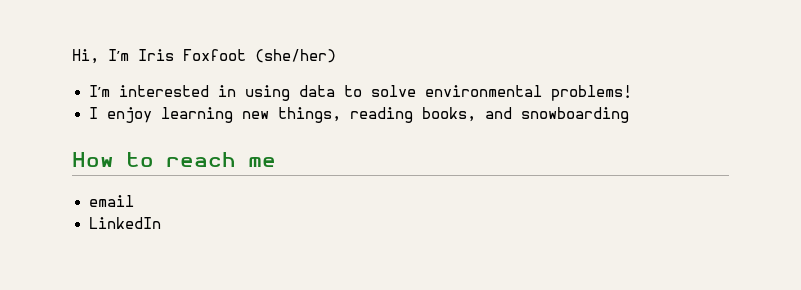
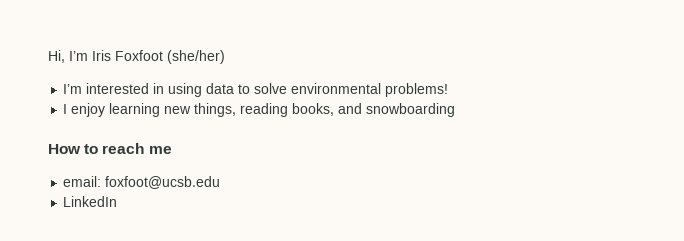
[88,195,134,207] email -> [63,176,221,189] email: foxfoot@ucsb.edu

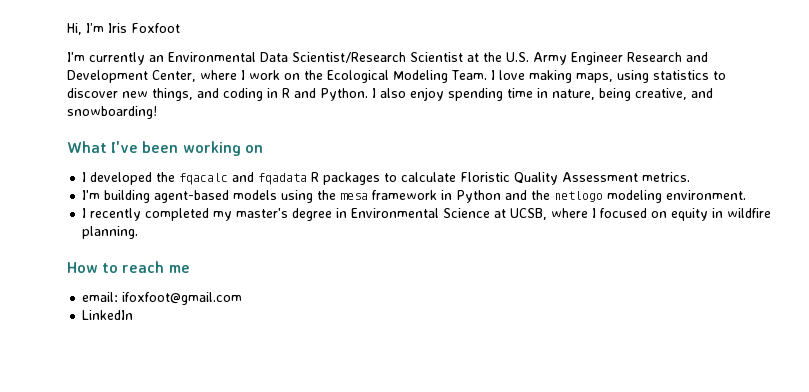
[167,50,225,64] [63,83,449,97] [63,103,456,117] (she/her) // I’m interested in using data to solve environmental problems! // I enjoy learning new things, reading books, and snowboarding -> [67,52,708,65] [67,70,726,83] [67,87,713,101] [67,106,157,119] [67,141,263,156] [82,172,691,185] [82,190,747,203] [82,208,772,221] [82,226,139,239] // I'm currently an Environmental Data Scientist/Research Scientist at the U.S. Army Engineer Research and Development Center, where I work on the Ecological Modeling Team. I love making maps, using statistics to discover new things, and coding in R and Python. I also enjoy spending time in nature, being creative, and snowboarding! // What I've been working on // I developed the fqacalc and fqadata R packages to calculate Floristic Quality Assessment metrics. // I'm building agent-based models using the mesa framework in Python and the netlogo modeling environment. // I recently completed my master's degree in Environmental Science at UCSB, where I focused on equity in wildfire planning.
[105,176,221,189] foxfoot@ucsb.edu -> [122,292,243,305] ifoxfoot@gmail.com

